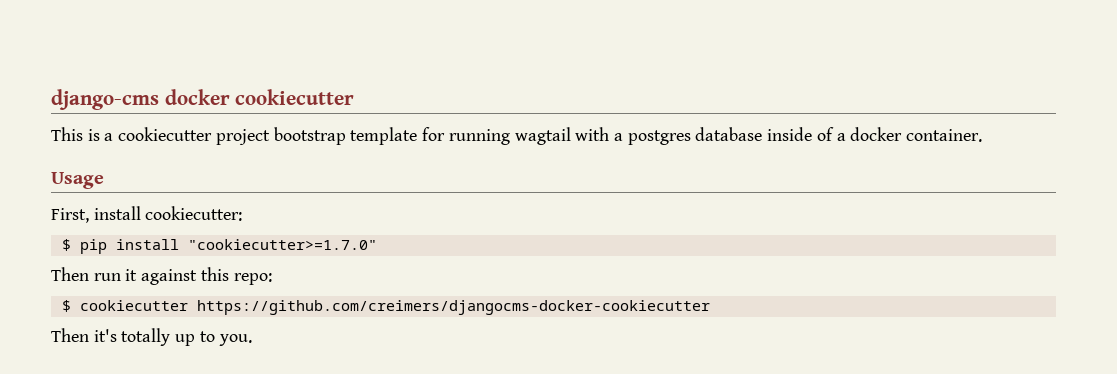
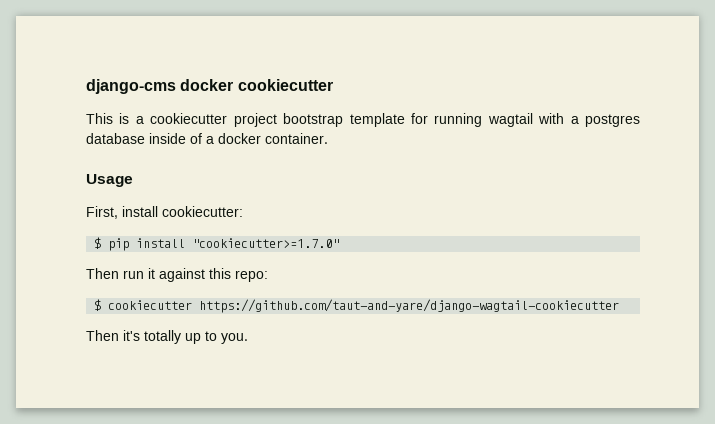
[196,300,710,315] https://github.com/creimers/djangocms-docker-cookiecutter -> [199,299,620,313] https://github.com/taut-and-yare/django-wagtail-cookiecutter

